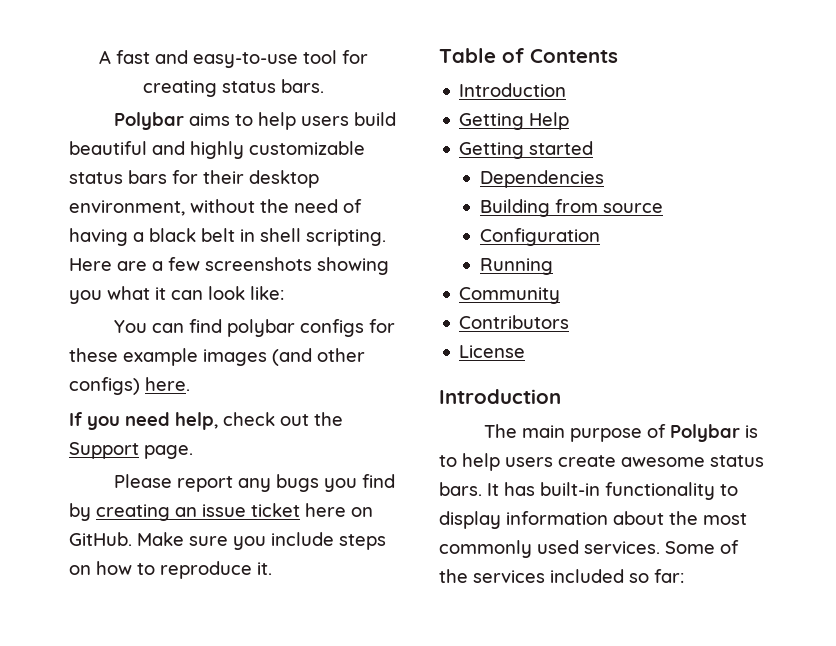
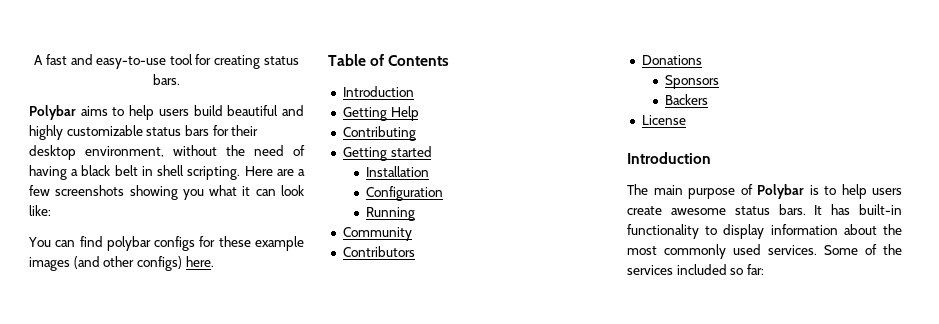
[69,412,343,430] [69,442,193,459] [113,474,395,492] [69,503,373,521] [69,532,386,550] [69,561,272,579] // If you need help, check out the Support page. // Please report any bugs you find by creating an issue ticket here on GitHub. Make sure you include steps on how to reproduce it. -> (214, 261) none
(570, 121) none -> [342,126,416,141] // Contributing
[480,170,605,188] [480,199,664,217] Dependencies // Building from source -> [366,166,430,177] Installation
(570, 322) none -> [641,55,702,65] [665,75,720,89] [665,94,709,105] // Donations // Sponsors // Backers

